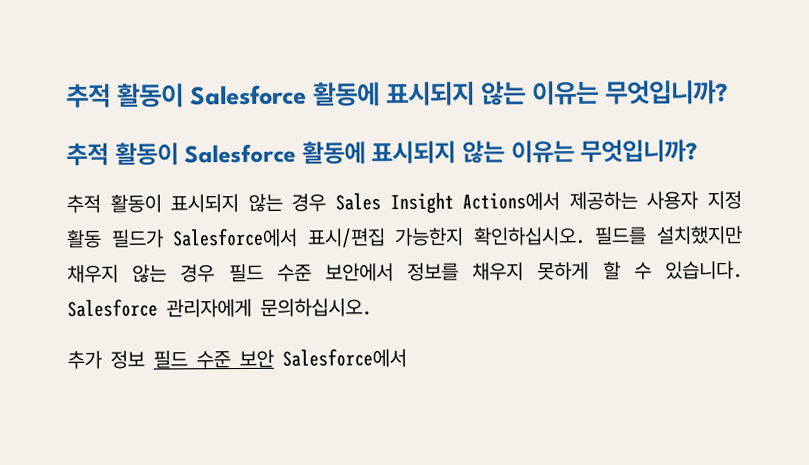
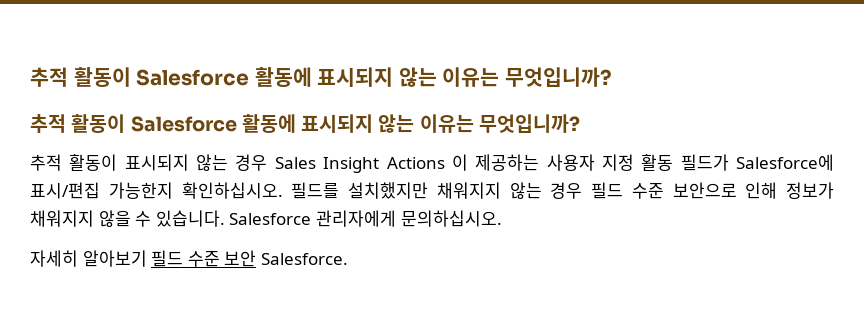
[462,192,561,211] Actions에서 -> [386,154,468,171] Actions 이
[172,227,299,248] Salesforce에서 -> [736,154,835,171] Salesforce에
[67,264,119,284] 채우지 -> [436,182,501,199] 채워지지
[324,261,621,282] 보안에서 정보를 채우지 못하게 할 -> [672,182,834,199] [30,210,131,227] 보안으로 인해 정보가 채워지지 않을
[67,350,145,370] 추가 정보 -> [30,250,147,267] 자세히 알아보기
[282,347,407,368] Salesforce에서 -> [260,253,348,265] Salesforce.

